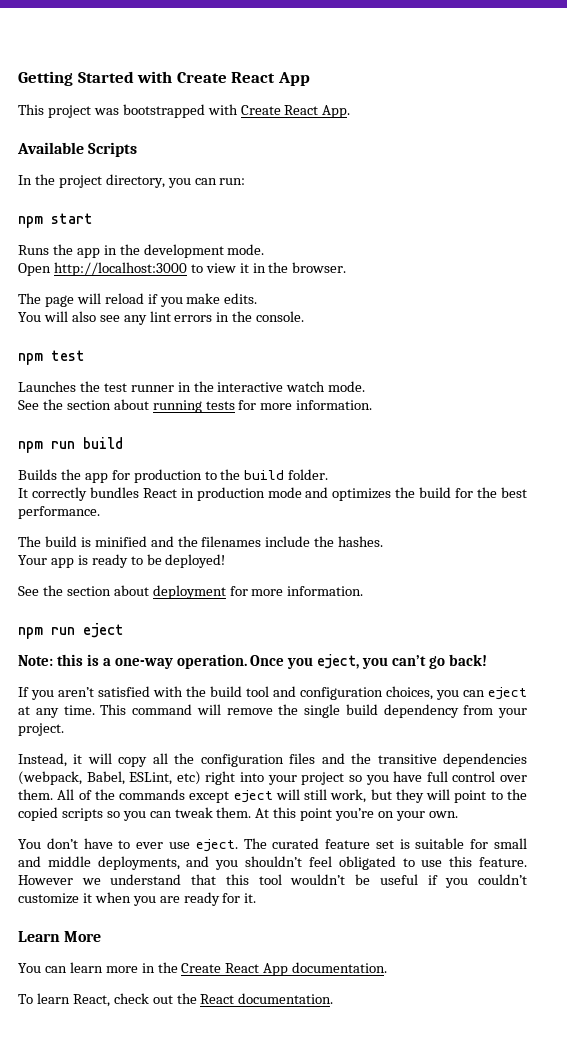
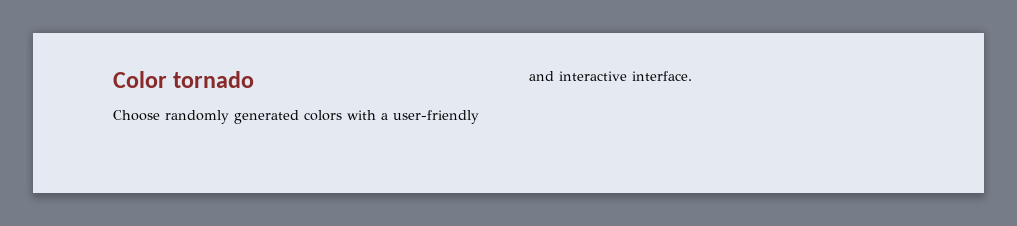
[18,71,310,86] [18,104,351,118] [17,142,138,157] [18,174,246,188] [18,213,93,228] [18,244,265,258] [18,262,347,276] [18,293,258,307] [18,311,305,325] [18,350,85,365] [18,381,366,392] [18,399,373,413] [18,437,123,453] [18,469,329,483] [18,487,527,501] [18,506,100,519] [18,536,384,547] [18,554,226,568] [18,585,364,599] [18,623,124,639] [18,654,487,669] [18,686,527,700] [18,704,527,718] [18,723,64,736] [18,753,527,767] [18,771,528,785] [18,789,527,803] [18,807,458,821] [18,838,527,852] [18,856,527,870] [18,874,528,888] [18,892,257,906] [18,931,102,942] [18,962,388,976] [18,993,334,1007] Getting Started with Create React App // This project was bootstrapped with Create React App. // Available Scripts // In the project directory, you can run: // npm start // Runs the app in the development mode. // Open http://localhost:3000 to view it in the browser. // The page will reload if you make edits. // You will also see any lint errors in the console. // npm test // Launches the test runner in the interactive watch mode. // See the section about running tests for more information. // npm run build // Builds the app for production to the build folder. // It correctly bundles React in production mode and optimizes the build for the best performance. // The build is minified and the filenames include the hashes. // Your app is ready to be deployed! // See the section about deployment for more information. // npm run eject // Note: this is a one-way operation. Once you eject, you can’t go back! // If you aren’t satisfied with the build tool and configuration choices, you can eject at any time. This command will remove the single build dependency from your project. // Instead, it will copy all the configuration files and the transitive dependencies (webpack, Babel, ESLint, etc) right into your project so you have full control over them. All of the commands except eject will still work, but they will point to the copied scripts so you can tweak them. At this point you’re on your own. // You don’t have to ever use eject. The curated feature set is suitable for small and middle deployments, and you shouldn’t feel obligated to use this feature. However we understand that this tool wouldn’t be useful if you couldn’t customize it when you are ready for it. // Learn More // You can learn more in the Create React App documentation. // To learn React, check out the React documentation. -> [113,71,255,88] [113,110,479,124] [529,71,692,81] Color tornado // Choose randomly generated colors with a user-friendly and interactive interface.

